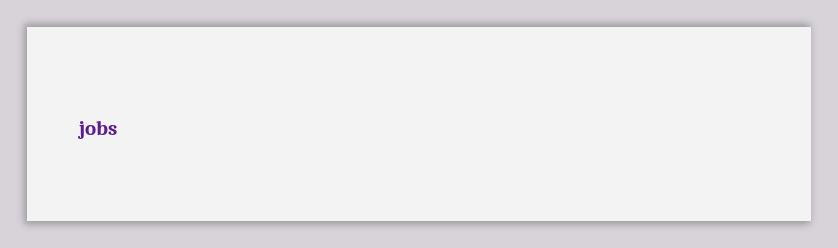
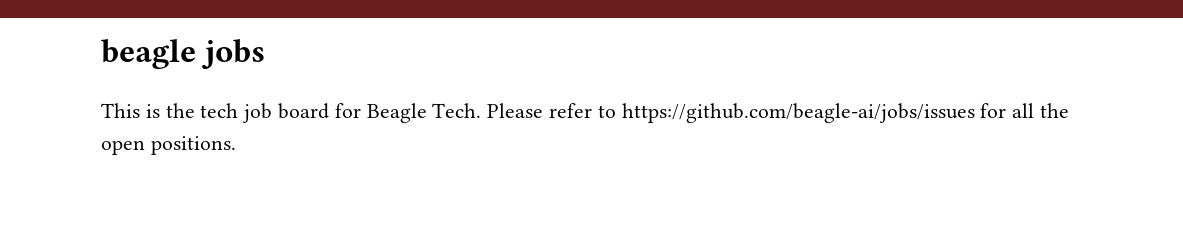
(77, 129) none -> [101,39,196,69] beagle
(117, 129) none -> [101,103,1070,123] [101,136,236,155] // This is the tech job board for Beagle Tech. Please refer to https://github.com/beagle-ai/jobs/issues for all the open positions.

